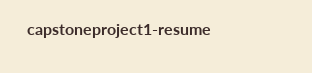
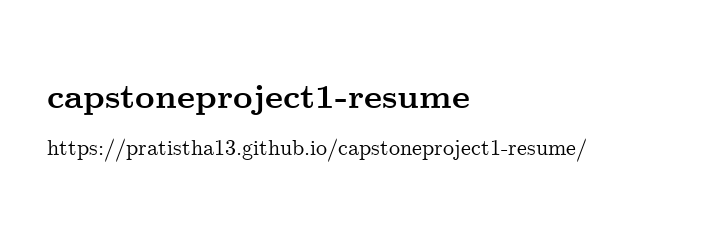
(211, 31) none -> [47,138,587,162] // https://pratistha13.github.io/capstoneproject1-resume/

